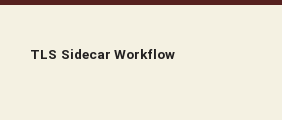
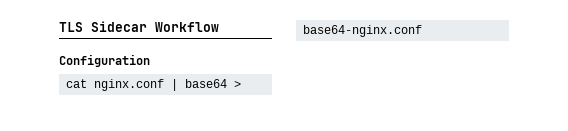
(176, 54) none -> [59,54,150,67] [65,79,241,91] [302,25,422,37] // Configuration // cat nginx.conf | base64 > base64-nginx.conf

